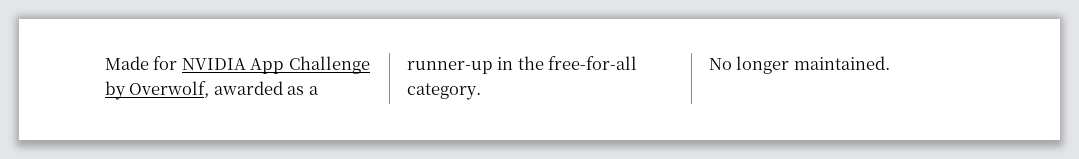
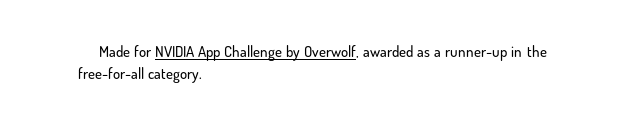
[709,56,890,74] // No longer maintained. -> (203, 76) none

